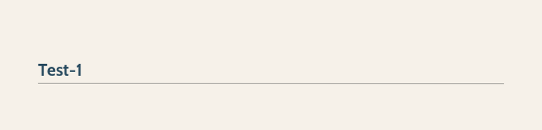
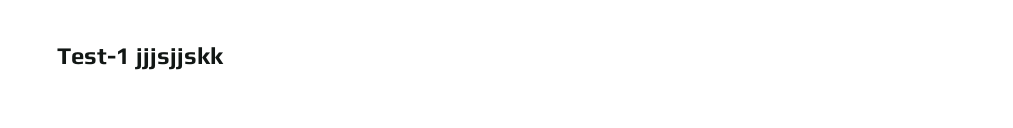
(83, 69) none -> [135,47,225,70] jjjsjjskk

